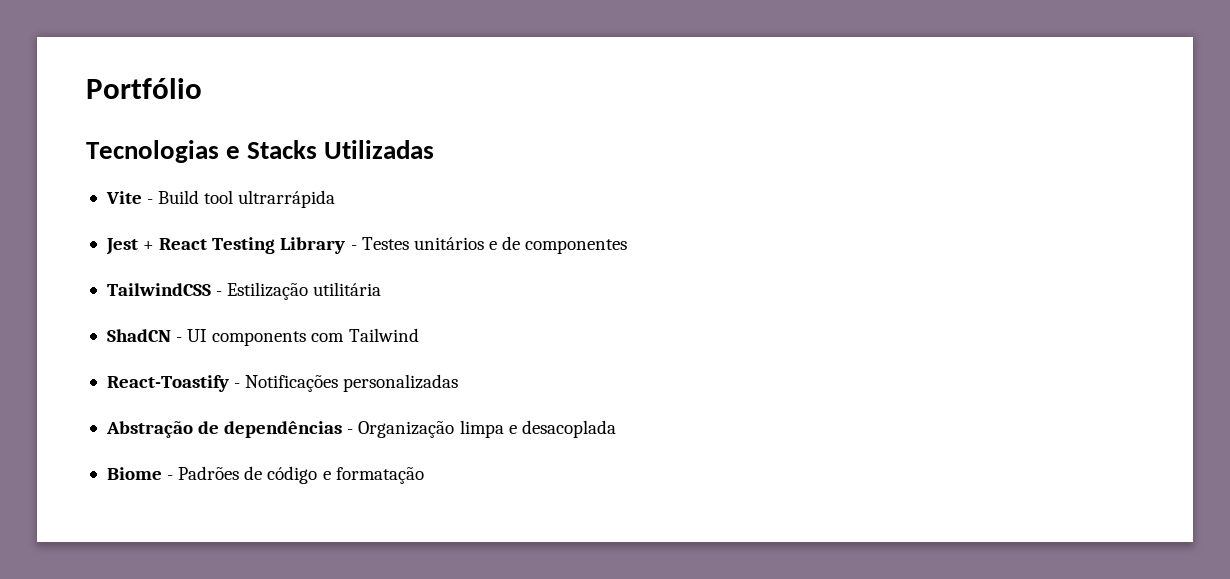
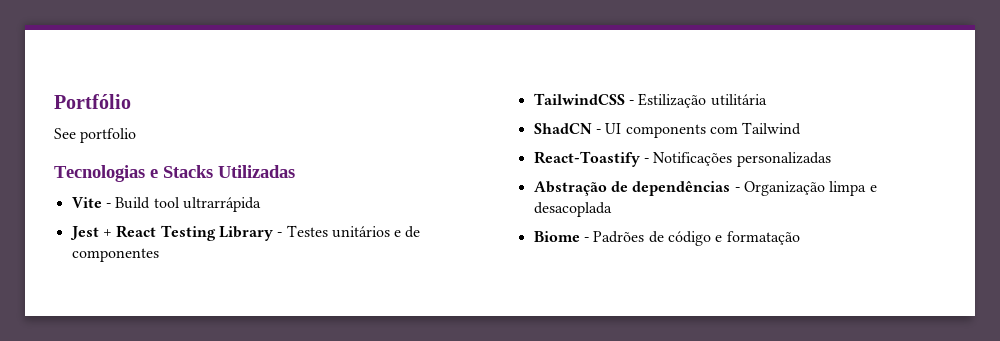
(202, 88) none -> [54,128,137,143] // See portfolio

